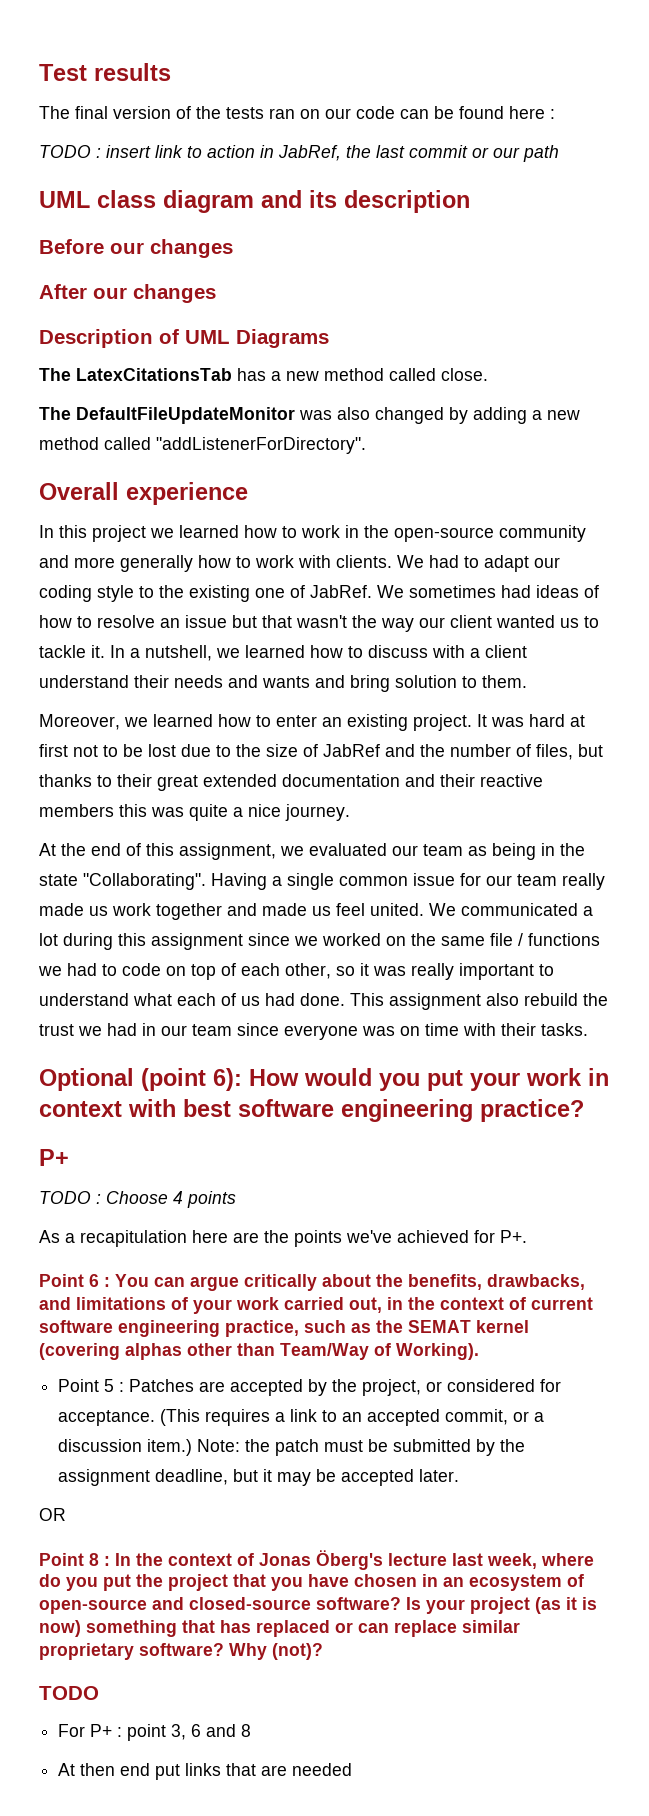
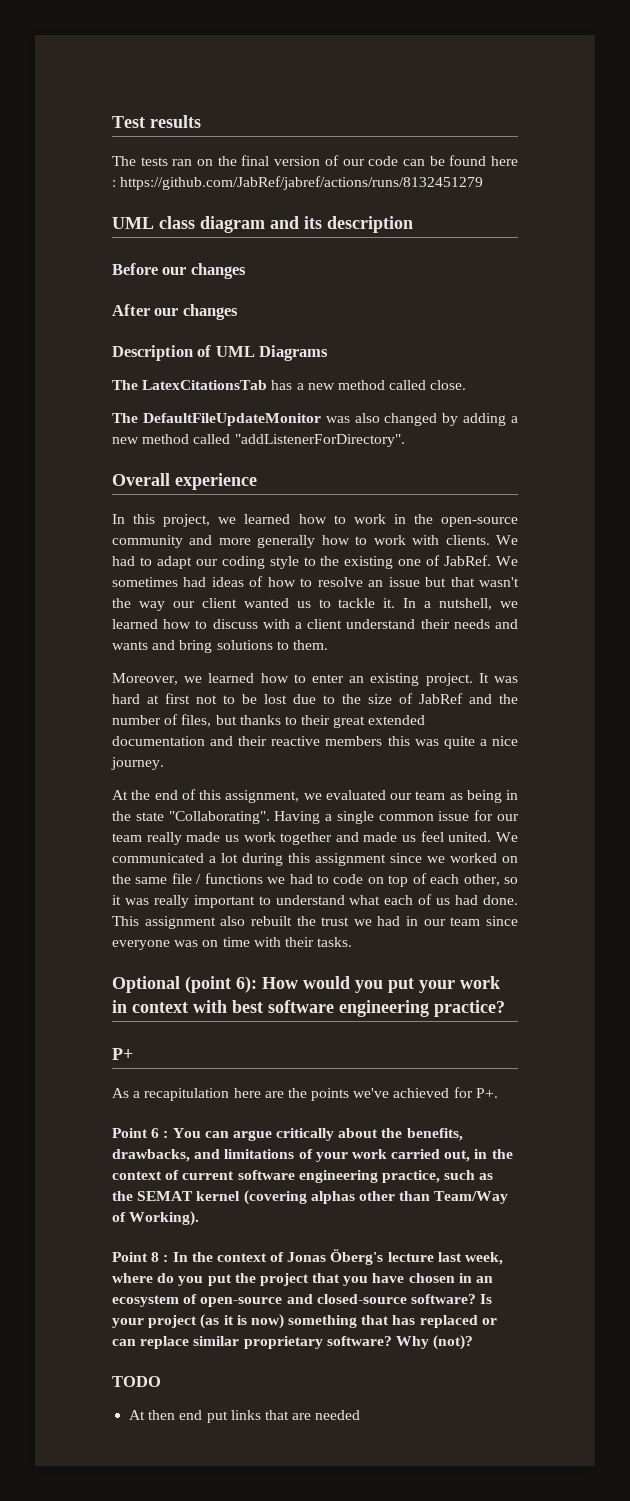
[75,106,320,119] final version of the tests ran on -> [140,155,339,166] tests ran on the final version of
[39,145,559,162] // TODO : insert link to action in JabRef, the last commit or our path -> [120,176,484,190] https://github.com/JabRef/jabref/actions/runs/8132451279
[92,525,146,542] project -> [163,514,211,527] project,
[395,675,457,688] solution -> [216,640,273,650] solutions
[524,993,578,1006] rebuild -> [250,916,292,926] rebuilt
[39,1191,236,1208] // TODO : Choose 4 points -> (133, 1054) none
[58,1379,562,1396] [58,1409,545,1426] [58,1439,526,1456] [58,1469,460,1486] [39,1508,66,1521] // Point 5 : Patches are accepted by the project, or considered for acceptance. (This requires a link to an accepted commit, or a discussion item.) Note: the patch must be submitted by the assignment deadline, but it may be accepted later. // OR -> (200, 1218) none
[58,1724,252,1741] // For P+ : point 3, 6 and 8 -> (161, 1381) none

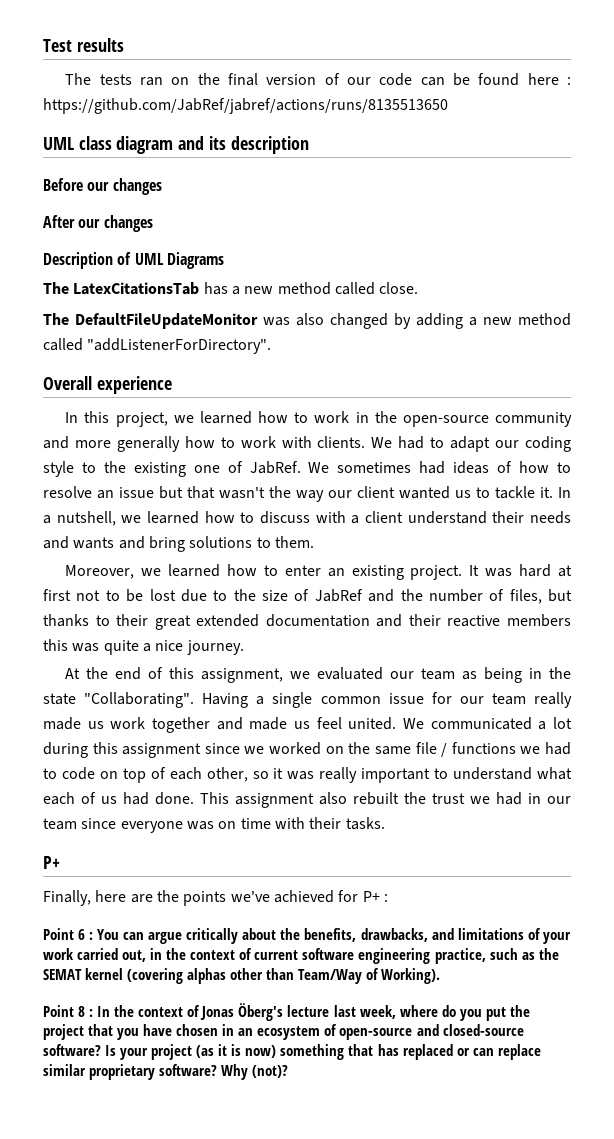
[120,176,484,190] https://github.com/JabRef/jabref/actions/runs/8132451279 -> [43,98,448,114] https://github.com/JabRef/jabref/actions/runs/8135513650
[112,976,500,993] [112,1000,505,1017] [112,1048,133,1060] [112,1088,230,1101] Optional (point 6): How would you put your work in context with best software engineering practice? // P+ // As a recapitulation -> [43,856,60,869] [43,890,91,906] P+ // Finally,
[475,1088,498,1098] P+. -> [362,891,388,902] P+ :
[112,1376,161,1387] [129,1410,361,1423] // TODO // At then end put links that are needed -> (289, 1071) none

